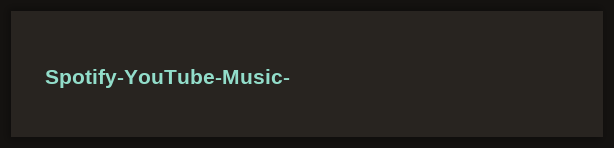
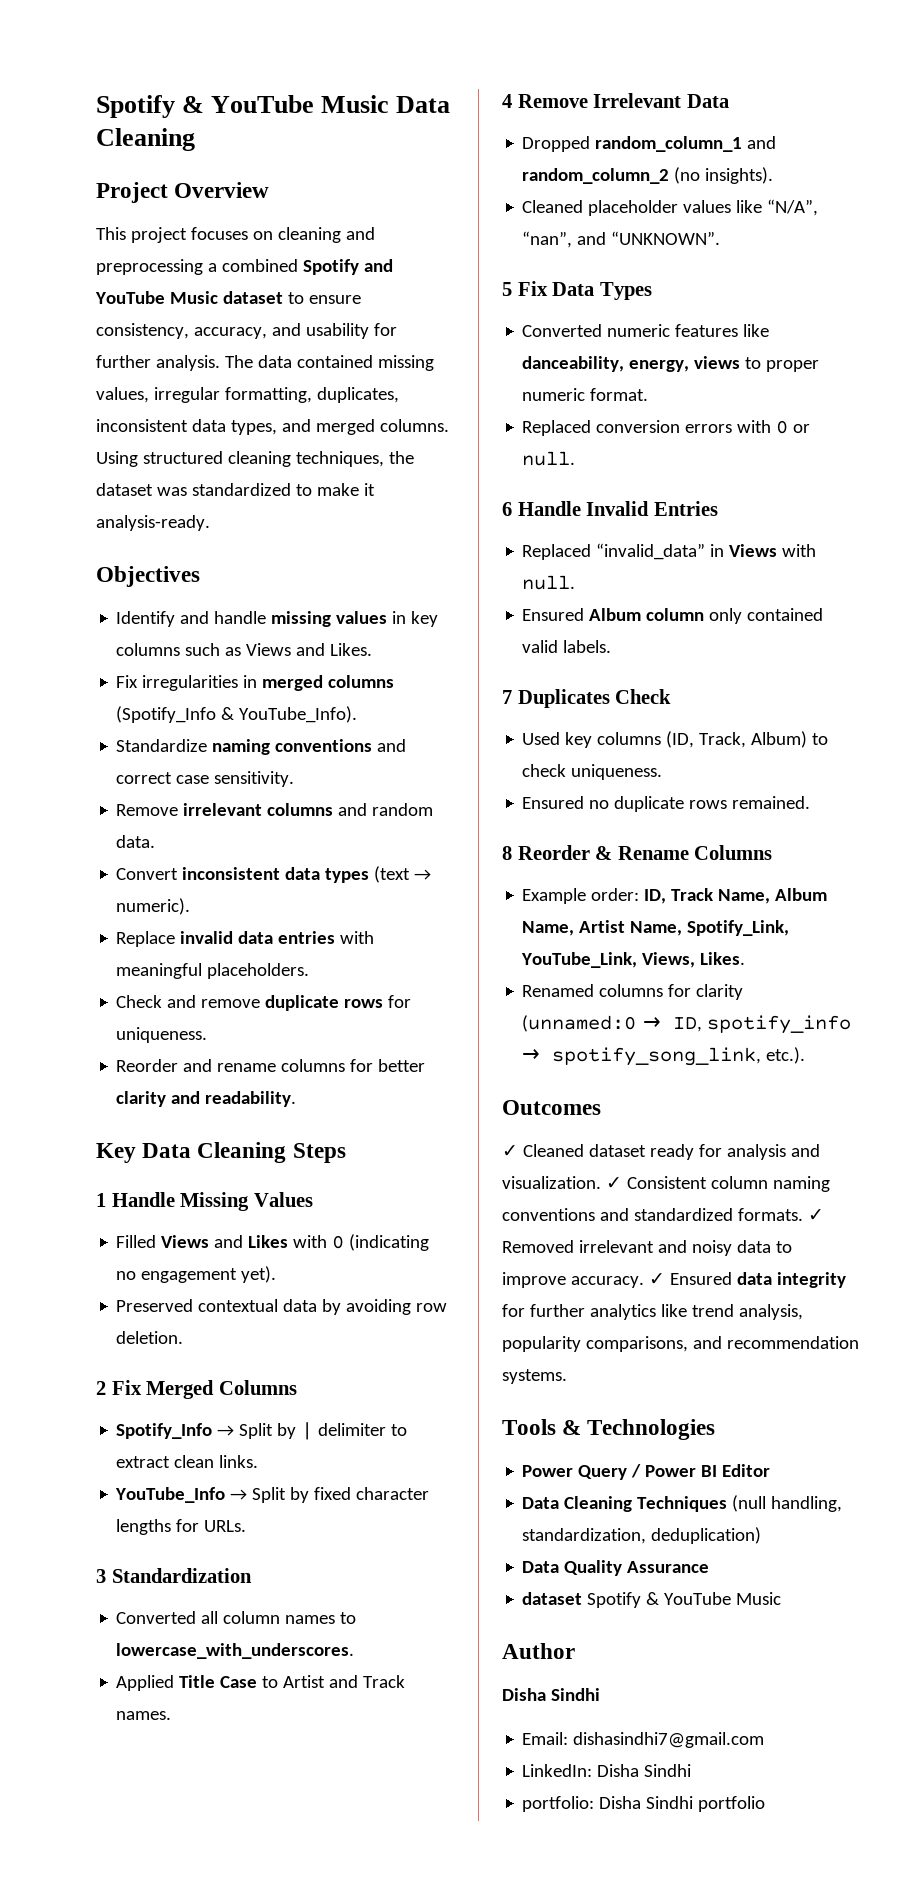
[45,69,290,88] Spotify-YouTube-Music- -> [96,95,451,118] [96,128,195,151] [96,182,270,203] [96,227,375,243] [96,259,393,275] [95,291,361,304] [96,323,397,339] [96,355,434,371] [96,387,399,403] [96,419,449,435] [96,451,414,467] [96,483,375,496] [96,515,210,531] [96,566,200,587] [116,611,439,627] [116,643,373,656] [116,675,395,691] [116,706,358,723] [116,739,407,755] [116,771,295,787] [116,803,434,816] [116,835,156,848] [116,866,432,883] [116,898,191,915] [116,931,375,947] [116,963,310,979] [116,995,412,1011] [116,1027,208,1043] [116,1059,426,1072] [116,1091,297,1107] [96,1142,346,1163] [96,1192,313,1211] [116,1234,430,1251] [116,1266,277,1283] [116,1299,448,1315] [116,1331,184,1344] [96,1380,297,1399] [116,1422,408,1440] [116,1455,259,1468] [115,1487,430,1503] [116,1519,247,1535] [96,1568,252,1583] [116,1611,357,1624] [116,1643,355,1659] [116,1675,406,1691] [116,1711,172,1720] [502,93,729,108] [522,136,777,152] [522,167,774,184] [522,199,819,216] [522,231,721,248] [502,281,652,300] [522,324,770,337] [522,356,820,372] [522,388,649,401] [522,420,811,436] [522,451,576,466] [502,501,718,516] [522,543,817,560] [522,575,576,590] [522,608,824,624] [522,640,612,653] [502,689,672,708] [522,731,829,748] [522,764,663,780] [522,796,811,812] [502,845,773,860] [522,888,828,904] [522,920,790,936] [521,952,746,968] [522,984,744,1000] [522,1015,852,1034] [522,1047,806,1066] [502,1100,601,1115] [502,1144,820,1160] [502,1176,830,1192] [502,1208,824,1221] [502,1240,792,1256] [502,1272,846,1288] [502,1304,803,1320] [502,1336,859,1352] [502,1369,567,1384] [502,1419,716,1440] [522,1464,771,1480] [522,1495,843,1512] [522,1527,762,1544] [522,1560,710,1576] [522,1592,782,1608] [502,1643,575,1659] [502,1688,600,1701] [522,1732,765,1748] [522,1764,692,1777] [522,1796,766,1812] Spotify & YouTube Music Data Cleaning // Project Overview // This project focuses on cleaning and preprocessing a combined Spotify and YouTube Music dataset to ensure consistency, accuracy, and usability for further analysis. The data contained missing values, irregular formatting, duplicates, inconsistent data types, and merged columns. Using structured cleaning techniques, the dataset was standardized to make it analysis-ready. // Objectives // Identify and handle missing values in key columns such as Views and Likes. // Fix irregularities in merged columns (Spotify_Info & YouTube_Info). // Standardize naming conventions and correct case sensitivity. // Remove irrelevant columns and random data. // Convert inconsistent data types (text → numeric). // Replace invalid data entries with meaningful placeholders. // Check and remove duplicate rows for uniqueness. // Reorder and rename columns for better clarity and readability. // Key Data Cleaning Steps // 1 Handle Missing Values // Filled Views and Likes with 0 (indicating no engagement yet). // Preserved contextual data by avoiding row deletion. // 2 Fix Merged Columns // Spotify_Info → Split by | delimiter to extract clean links. // YouTube_Info → Split by fixed character lengths for URLs. // 3 Standardization // Converted all column names to lowercase_with_underscores. // Applied Title Case to Artist and Track names. // 4 Remove Irrelevant Data // Dropped random_column_1 and random_column_2 (no insights). // Cleaned placeholder values like “N/A”, “nan”, and “UNKNOWN”. // 5 Fix Data Types // Converted numeric features like danceability, energy, views to proper numeric format. // Replaced conversion errors with 0 or null. // 6 Handle Invalid Entries // Replaced “invalid_data” in Views with null. // Ensured Album column only contained valid labels. // 7 Duplicates Check // Used key columns (ID, Track, Album) to check uniqueness. // Ensured no duplicate rows remained. // 8 Reorder & Rename Columns // Example order: ID, Track Name, Album Name, Artist Name, Spotify_Link, YouTube_Link, Views, Likes. // Renamed columns for clarity (unnamed:0 → ID, spotify_info → spotify_song_link, etc.). // Outcomes // ✓ Cleaned dataset ready for analysis and visualization. ✓ Consistent column naming conventions and standardized formats. ✓ Removed irrelevant and noisy data to improve accuracy. ✓ Ensured data integrity for further analytics like trend analysis, popularity comparisons, and recommendation systems. // Tools & Technologies // Power Query / Power BI Editor // Data Cleaning Techniques (null handling, standardization, deduplication) // Data Quality Assurance // dataset Spotify & YouTube Music // Author // Disha Sindhi // Email: dishasindhi7@gmail.com // LinkedIn: Disha Sindhi // portfolio: Disha Sindhi portfolio

